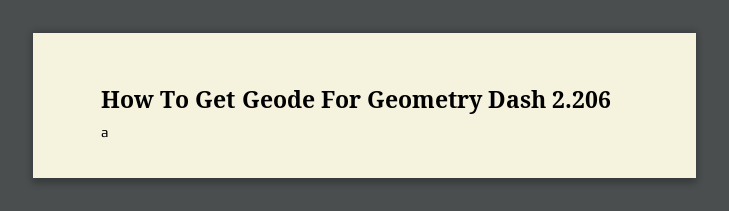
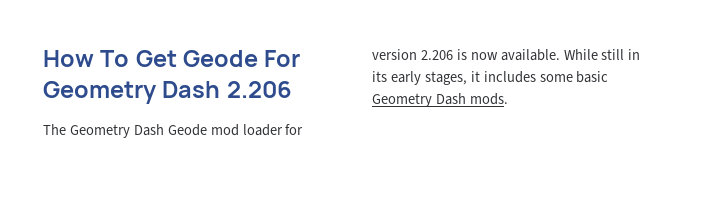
[101,130,109,138] a -> [43,124,304,138] [372,49,641,61] [372,71,609,85] [372,93,508,107] The Geometry Dash Geode mod loader for version 2.206 is now available. While still in its early stages, it includes some basic Geometry Dash mods.

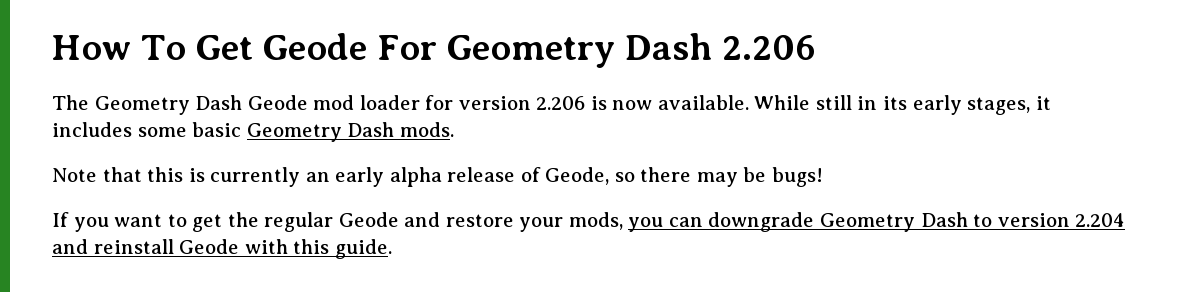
(508, 99) none -> [52,167,824,187] [52,212,1126,232] [52,239,392,259] // Note that this is currently an early alpha release of Geode, so there may be bugs! // If you want to get the regular Geode and restore your mods, you can downgrade Geometry Dash to version 2.204 and reinstall Geode with this guide.

